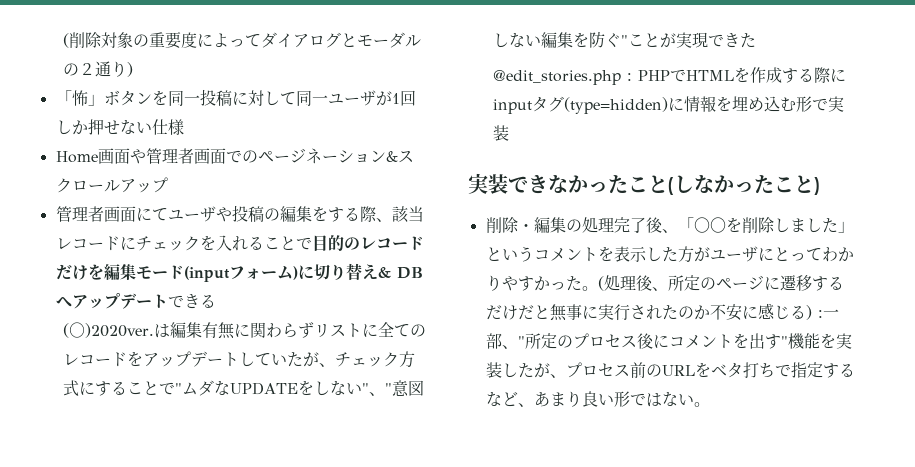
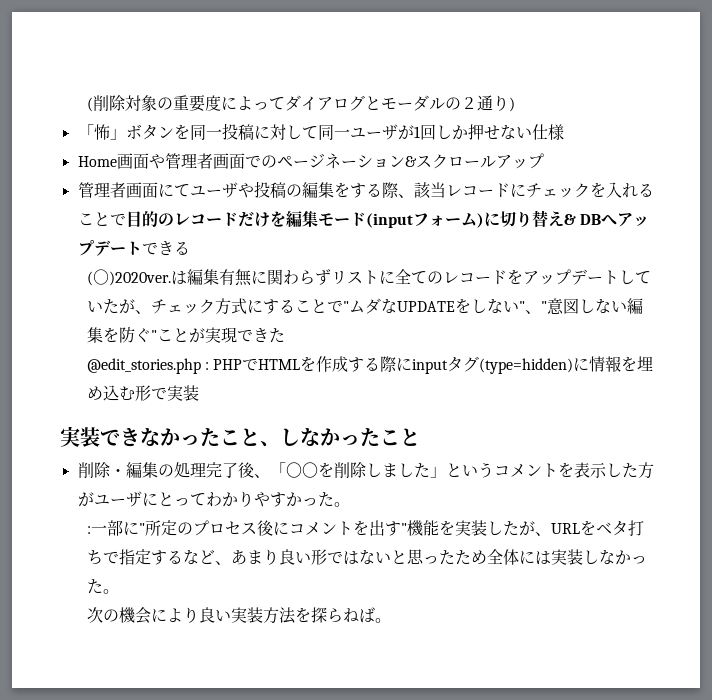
[668,177,674,195] ( -> [260,441,280,447] 、
[814,177,820,195] ) -> (420, 437) none
[597,275,844,291] [485,303,812,321] (処理後、所定のページに遷移するだけだと無事に実行されたのか不安に感じる) -> (350, 504) //
[501,345,518,349] 、 -> [122,521,139,535] に
[565,362,662,378] プロセス前の -> (551, 534) none
(694, 399) none -> [390,549,647,565] [86,579,119,594] [86,607,375,624] と思ったため全体には実装しなかった。 // 次の機会により良い実装方法を探らねば

